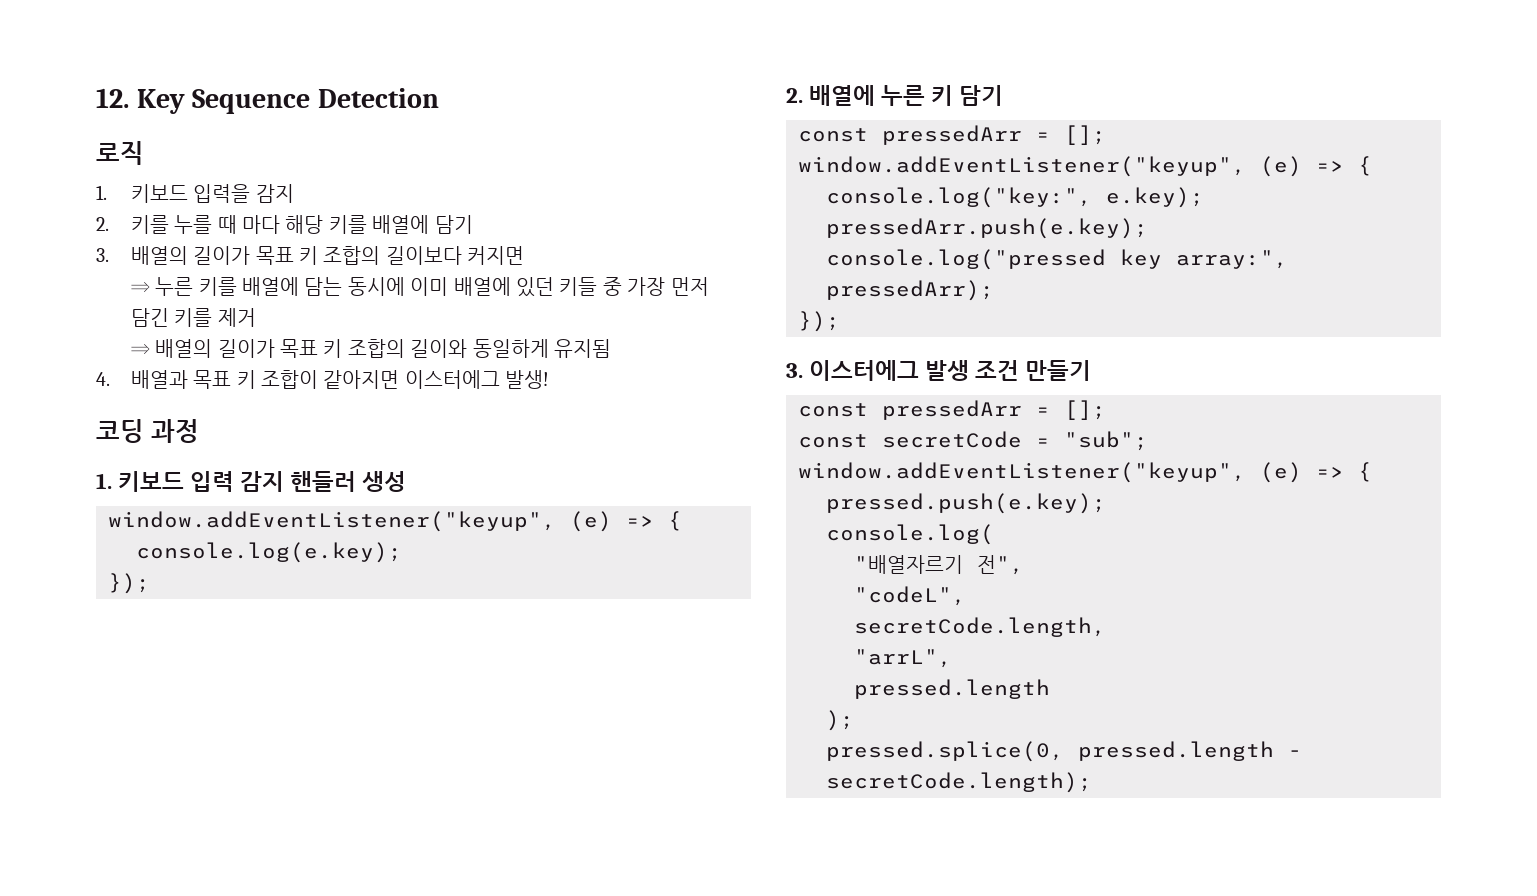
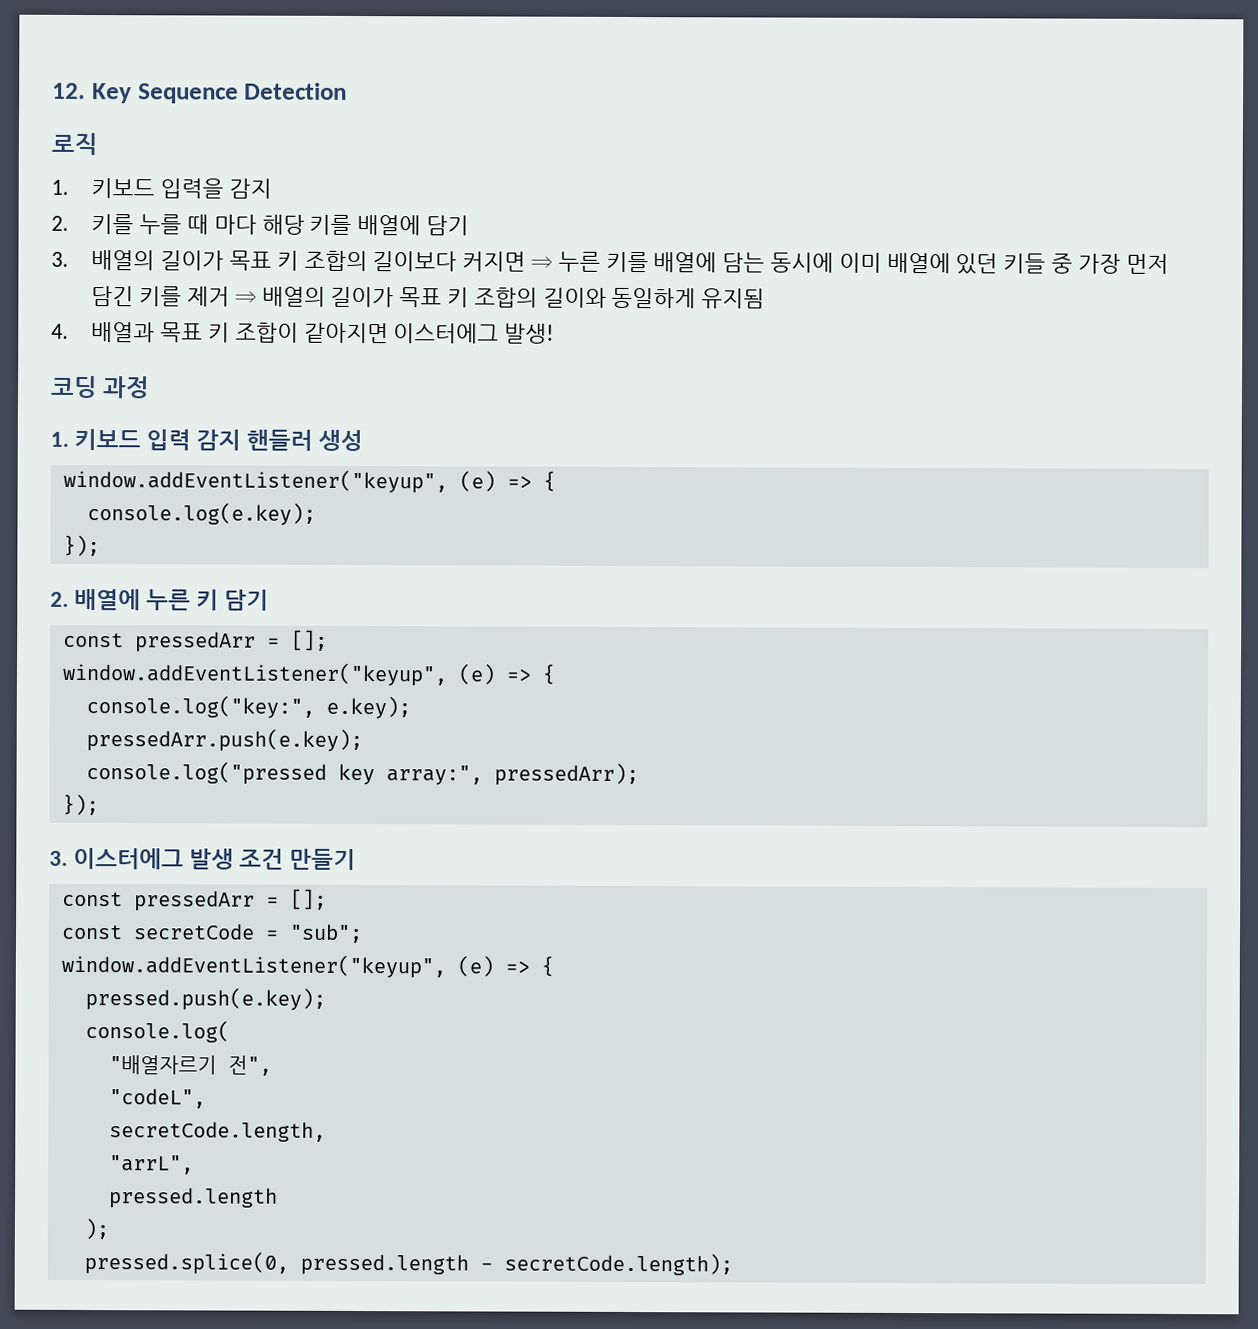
(525, 255) // -> (527, 261) none
(256, 317) // -> (231, 296) none

